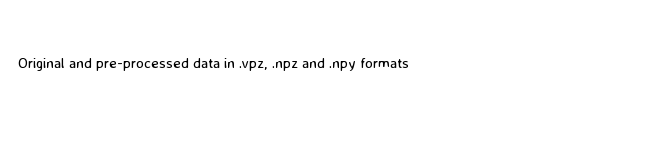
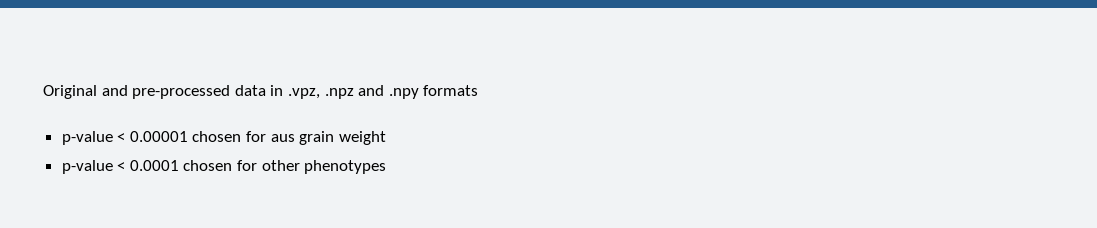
(409, 63) none -> [61,131,386,145] [61,160,387,174] // p-value < 0.00001 chosen for aus grain weight // p-value < 0.0001 chosen for other phenotypes

